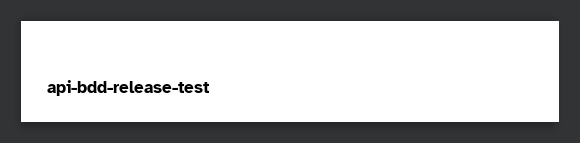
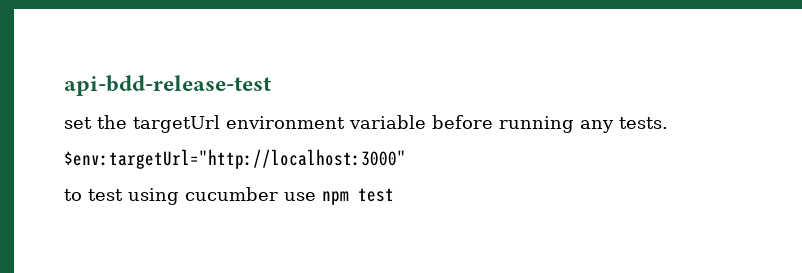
(210, 88) none -> [64,115,668,133] [64,149,406,169] [64,187,394,205] // set the targetUrl environment variable before running any tests. // $env:targetUrl="http://localhost:3000" // to test using cucumber use npm test

